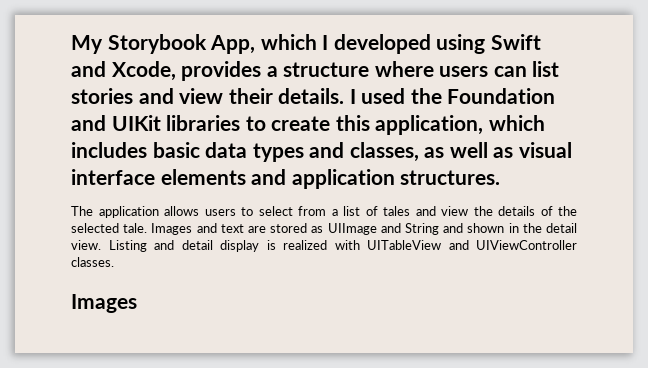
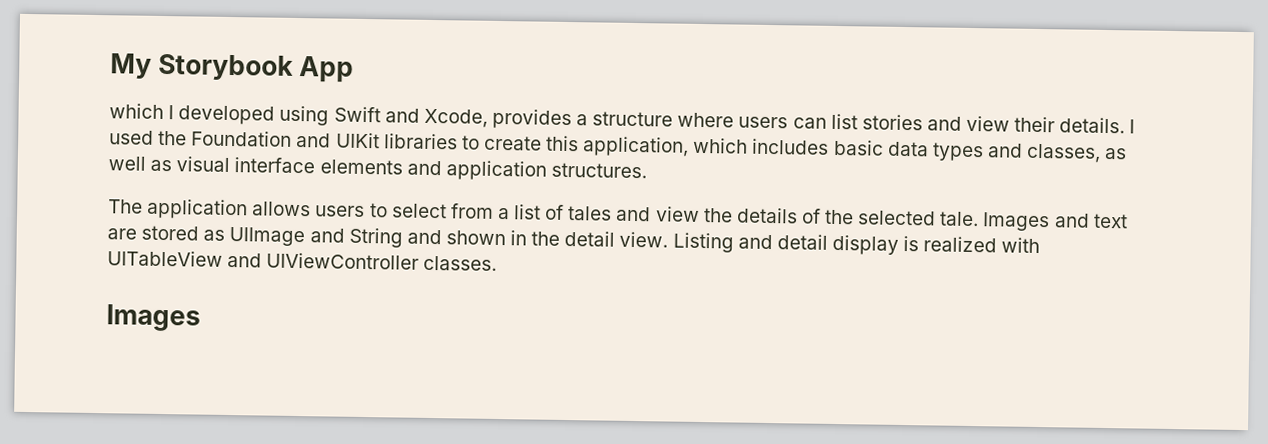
[210,35,256,54] App, -> [299,56,355,83] App //

